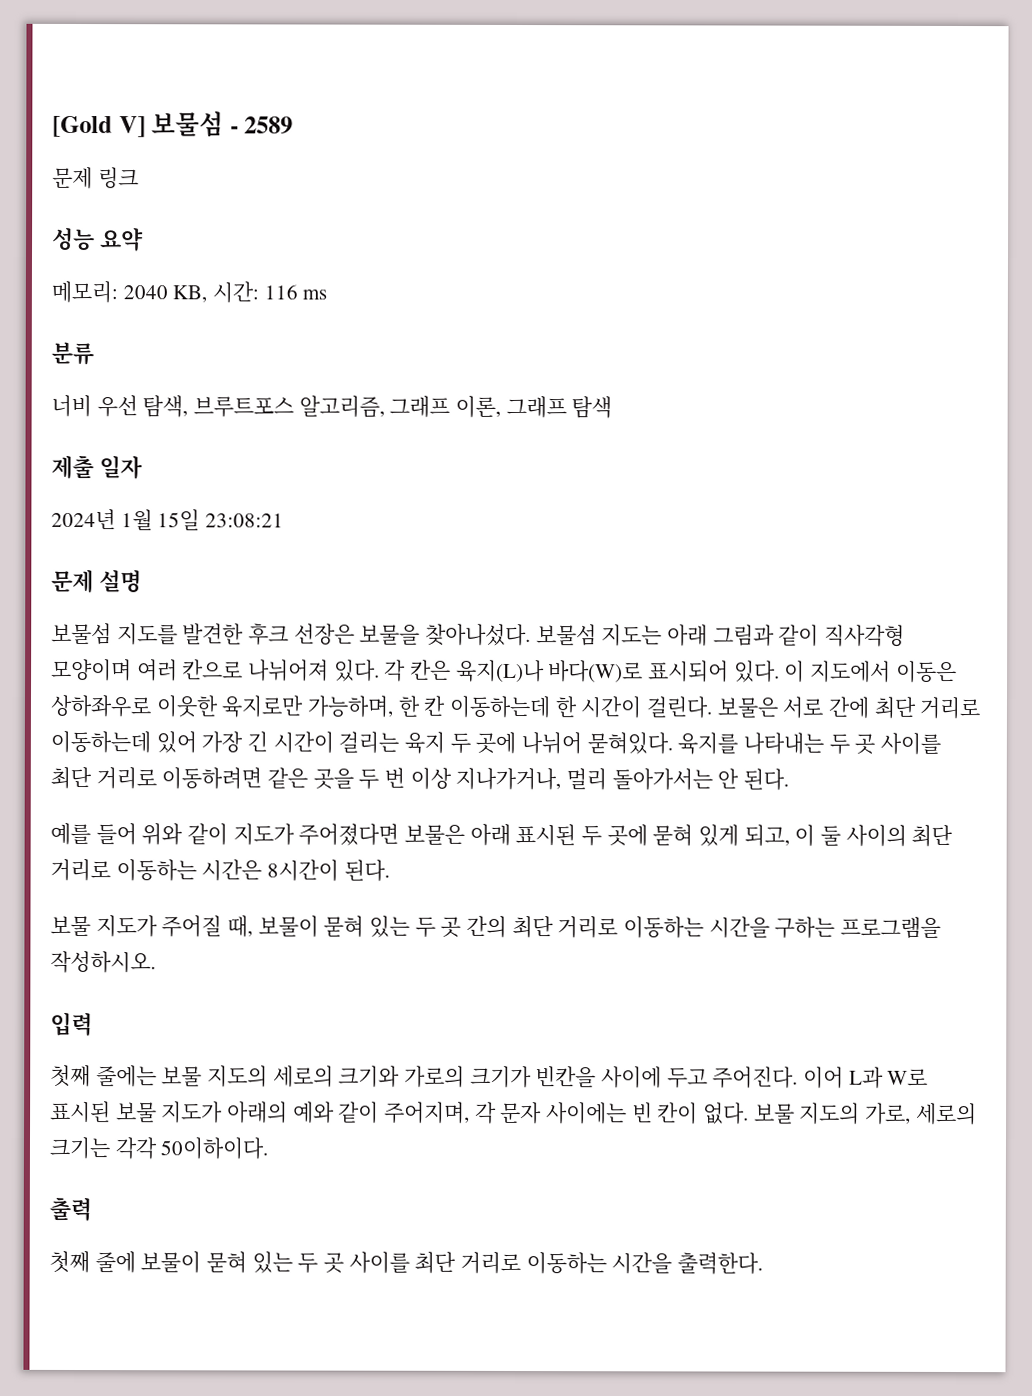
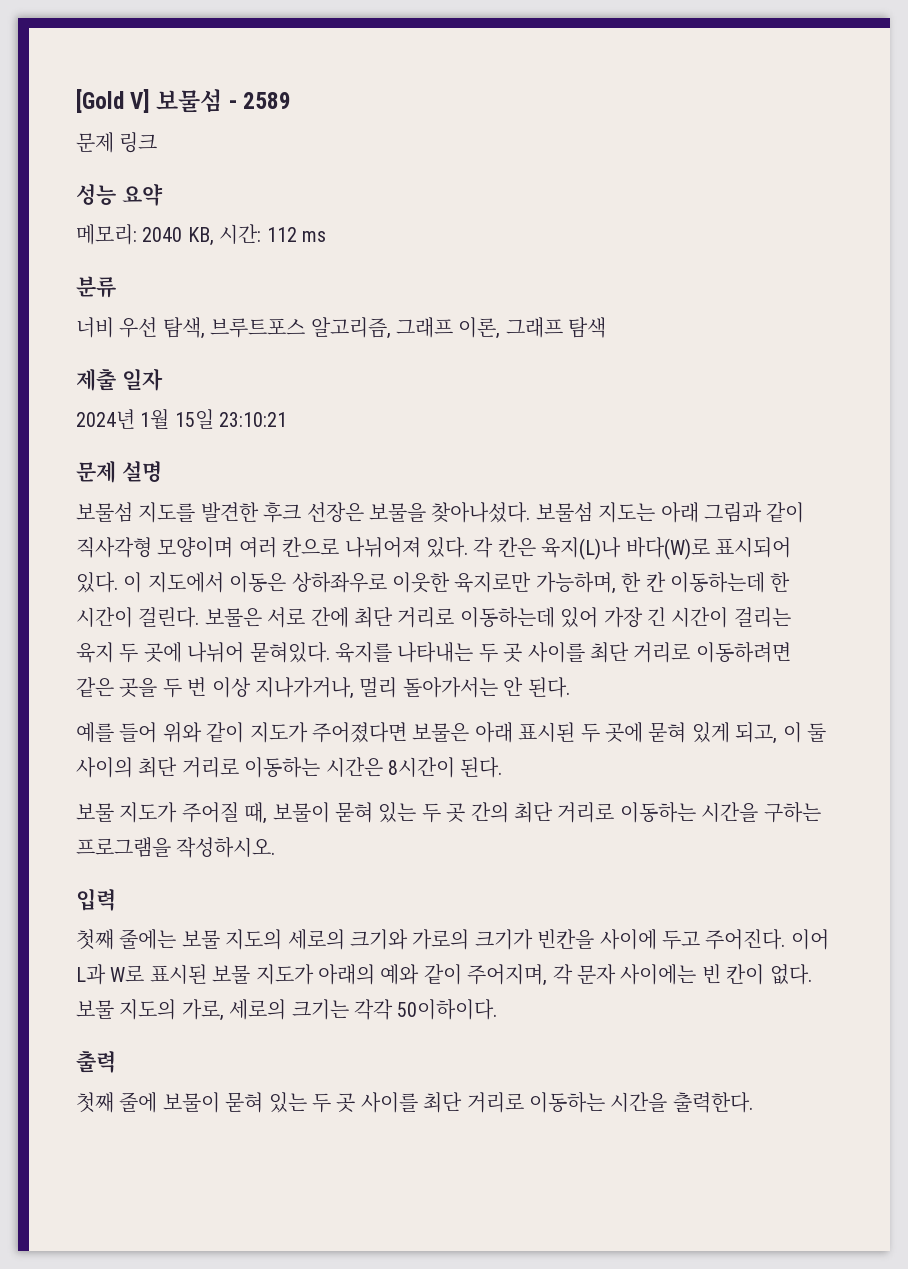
[263,284,298,300] 116 -> [266,227,297,242] 112
[205,513,285,528] 23:08:21 -> [219,412,288,427] 23:10:21

